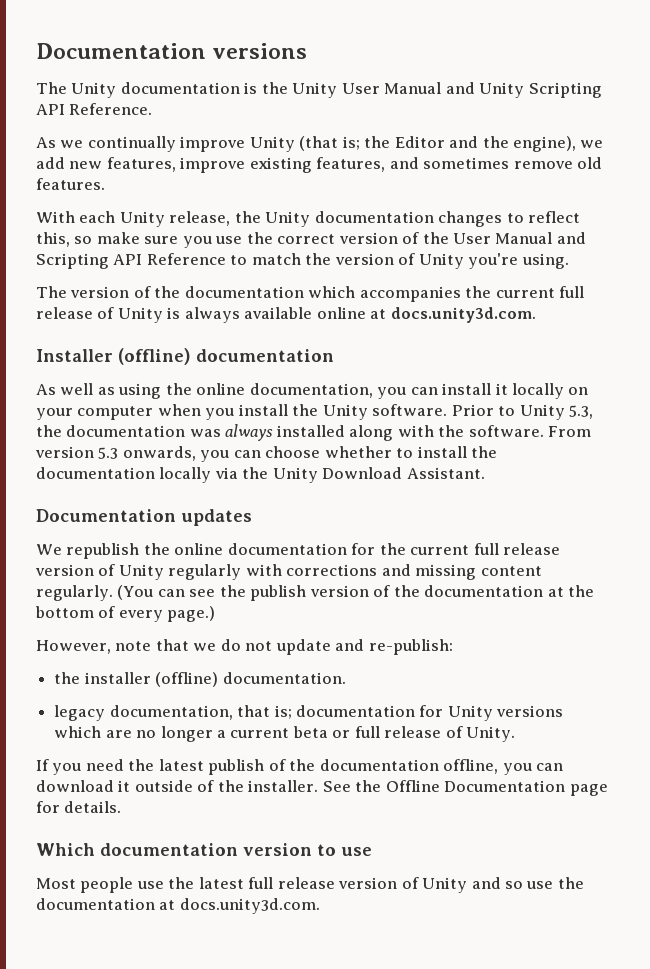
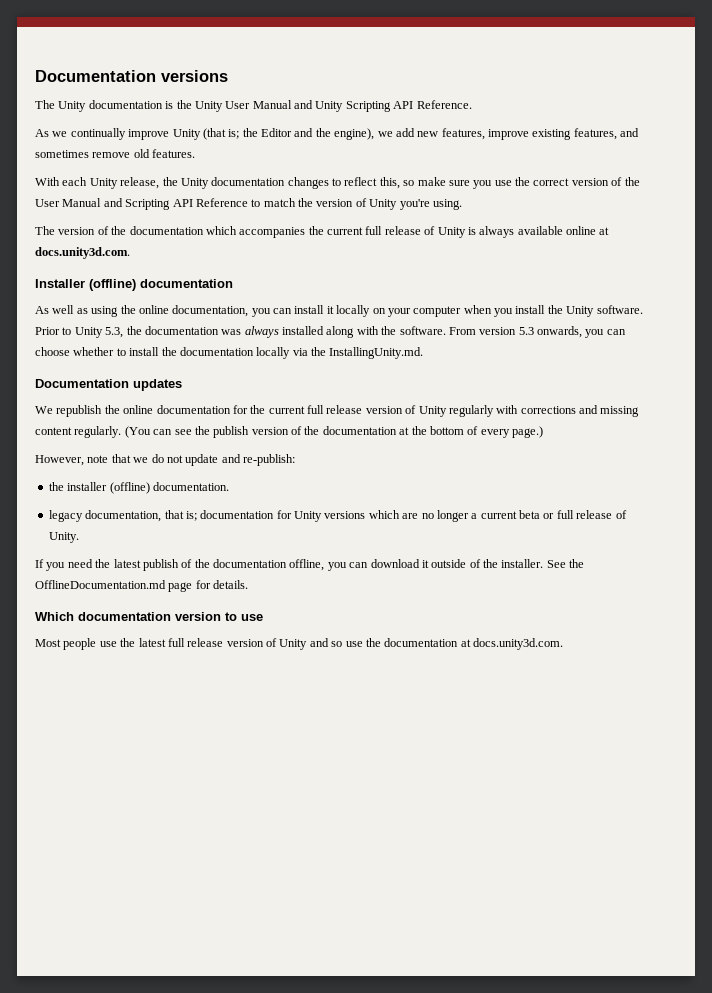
[272,467,485,483] Unity Download Assistant. -> [329,347,424,359] InstallingUnity.md.
[385,780,566,792] Offline Documentation -> [35,580,166,589] OfflineDocumentation.md

